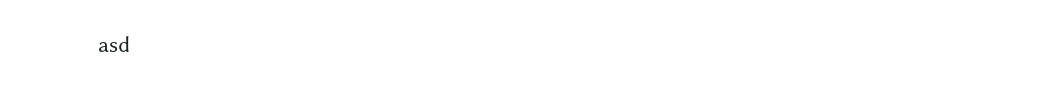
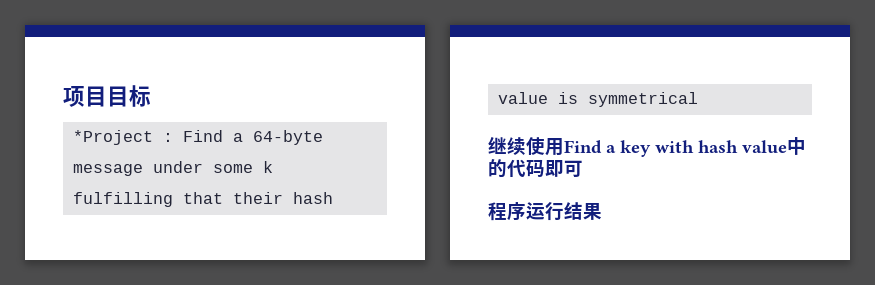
[98,36,130,52] asd -> [63,85,151,107] [73,130,324,145] [73,161,274,176] [73,192,334,207] [498,92,699,107] [488,136,806,157] [488,159,583,178] [488,202,602,221] 项目目标 // *Project : Find a 64-byte message under some k fulfilling that their hash value is symmetrical // 继续使用Find a key with hash value中的代码即可 // 程序运行结果

